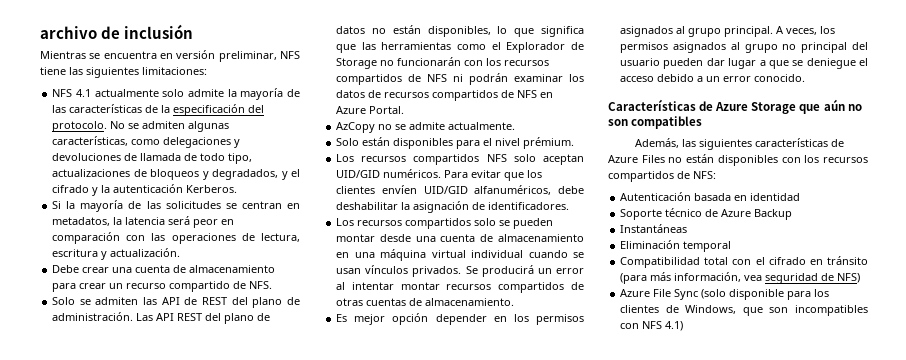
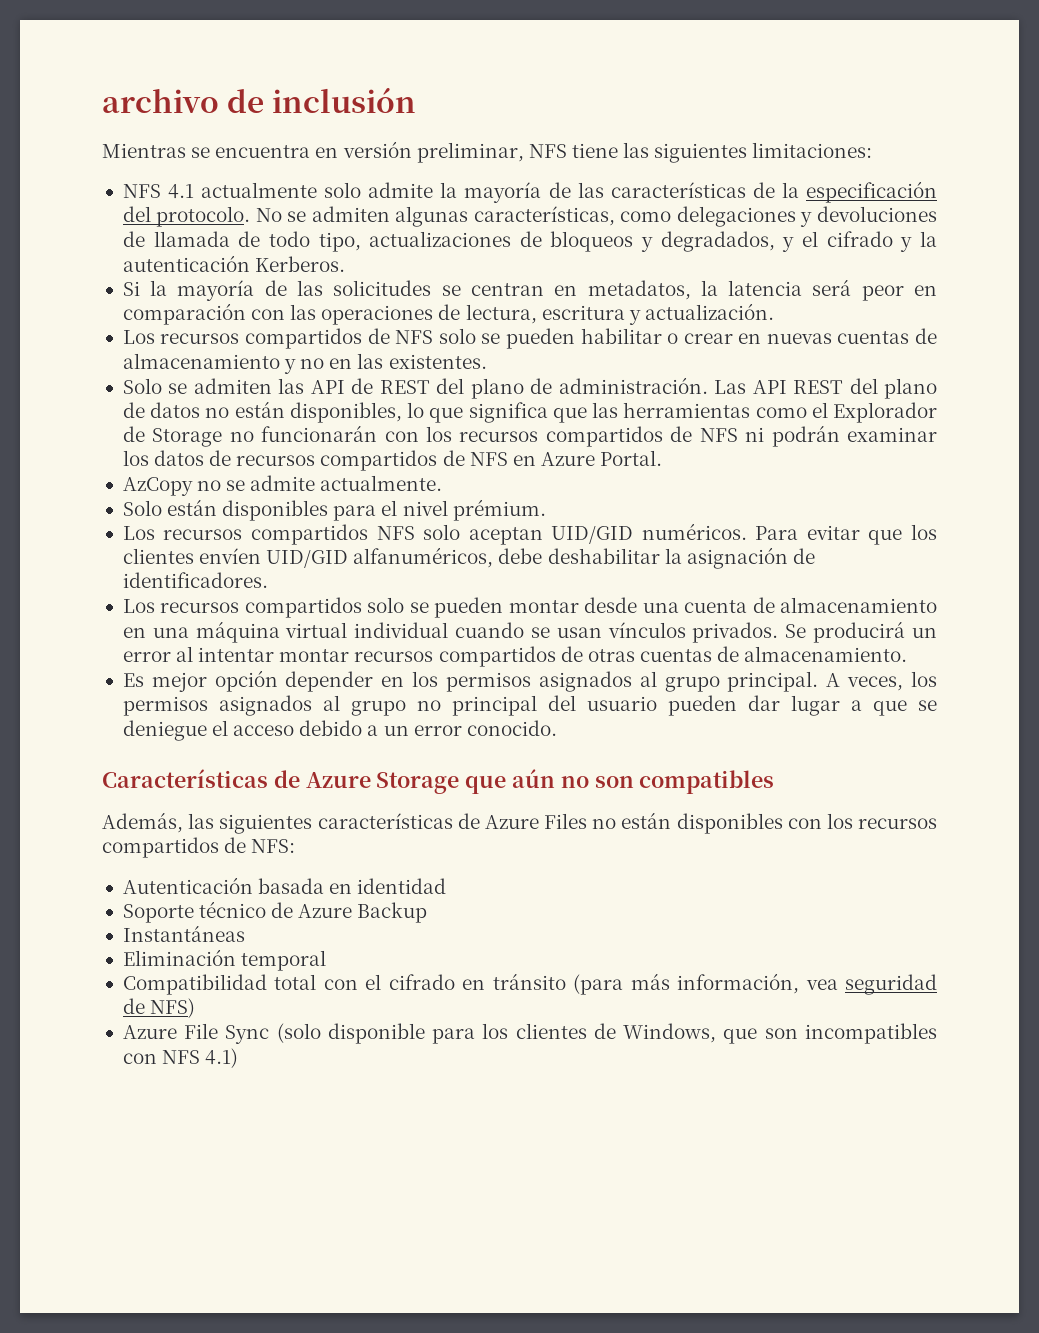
[52,265,276,273] [52,281,273,292] Debe crear una cuenta de almacenamiento para crear un recurso compartido de NFS. -> [122,328,937,349] [122,353,487,374] Los recursos compartidos de NFS solo se pueden habilitar o crear en nuevas cuentas de almacenamiento y no en las existentes.

